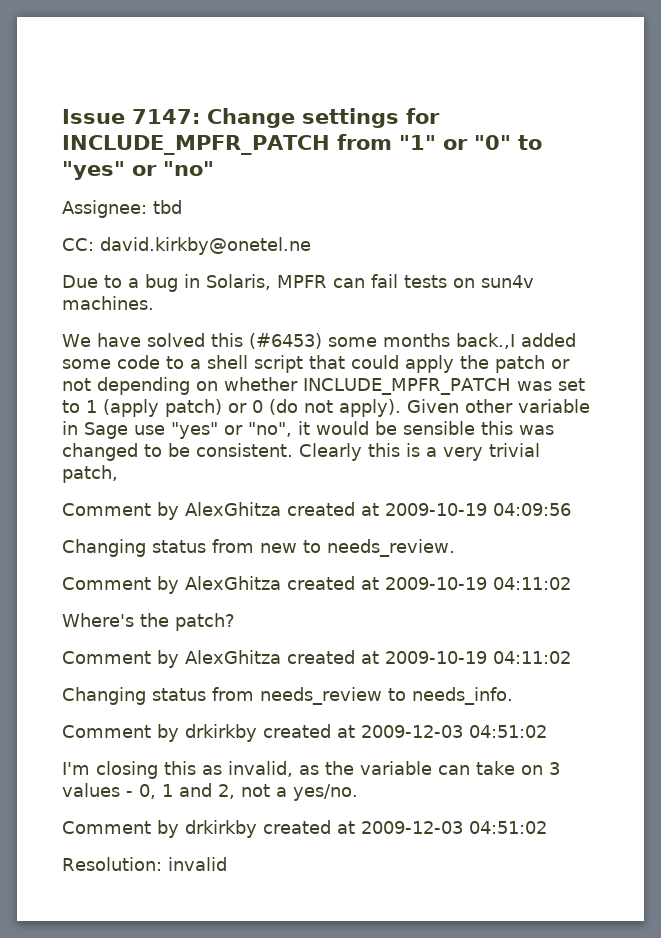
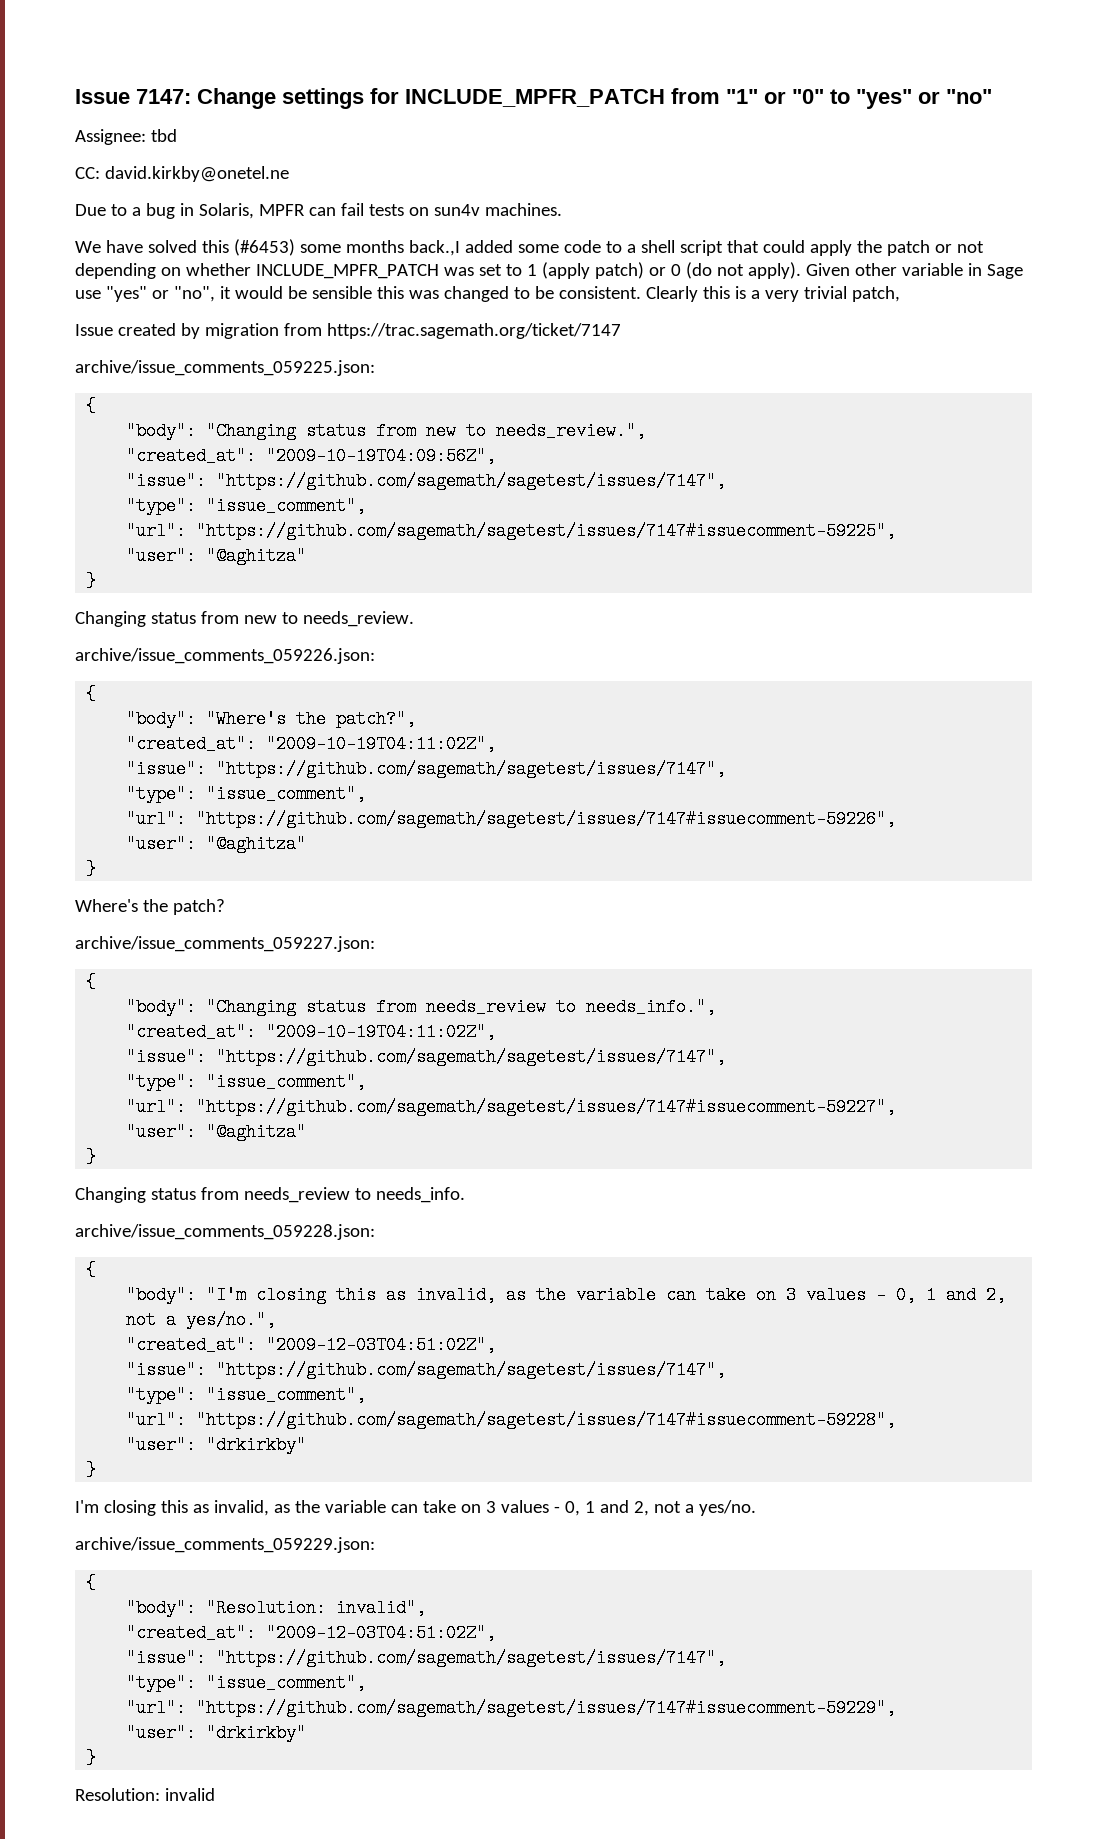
[62,502,571,520] Comment by AlexGhitza created at 2009-10-19 04:09:56 -> [75,323,621,339] [75,360,375,376] [86,397,97,415] [126,422,647,440] [126,447,497,465] [126,472,727,490] [126,497,367,515] [126,522,897,540] [126,547,307,565] [86,572,97,590] Issue created by migration from https://trac.sagemath.org/ticket/7147 // archive/issue_comments_059225.json: // { // "body": "Changing status from new to needs_review.", // "created_at": "2009-10-19T04:09:56Z", // "issue": "https://github.com/sagemath/sagetest/issues/7147", // "type": "issue_comment", // "url": "https://github.com/sagemath/sagetest/issues/7147#issuecomment-59225", // "user": "@aghitza" // }
[62,576,571,594] [62,613,235,631] [62,650,571,668] Comment by AlexGhitza created at 2009-10-19 04:11:02 // Where's the patch? // Comment by AlexGhitza created at 2009-10-19 04:11:02 -> [75,648,375,664] [86,685,97,703] [126,710,417,728] [126,735,497,753] [126,760,727,778] [126,785,367,803] [126,810,897,828] [126,835,307,853] [86,860,97,878] [75,899,225,915] [75,936,375,952] [86,973,97,991] [126,998,717,1016] [126,1023,497,1041] [126,1048,727,1066] [126,1073,367,1091] [126,1098,897,1116] [126,1123,307,1141] [86,1148,97,1166] archive/issue_comments_059226.json: // { // "body": "Where's the patch?", // "created_at": "2009-10-19T04:11:02Z", // "issue": "https://github.com/sagemath/sagetest/issues/7147", // "type": "issue_comment", // "url": "https://github.com/sagemath/sagetest/issues/7147#issuecomment-59226", // "user": "@aghitza" // } // Where's the patch? // archive/issue_comments_059227.json: // { // "body": "Changing status from needs_review to needs_info.", // "created_at": "2009-10-19T04:11:02Z", // "issue": "https://github.com/sagemath/sagetest/issues/7147", // "type": "issue_comment", // "url": "https://github.com/sagemath/sagetest/issues/7147#issuecomment-59227", // "user": "@aghitza" // }
[62,724,547,742] Comment by drkirkby created at 2009-12-03 04:51:02 -> [75,1224,375,1240] [86,1261,97,1279] [126,1286,1007,1304] [126,1311,277,1329] [126,1336,497,1354] [126,1361,727,1379] [126,1386,367,1404] [126,1411,897,1429] [126,1436,307,1454] [86,1461,97,1479] archive/issue_comments_059228.json: // { // "body": "I'm closing this as invalid, as the variable can take on 3 values - 0, 1 and 2, not a yes/no.", // "created_at": "2009-12-03T04:51:02Z", // "issue": "https://github.com/sagemath/sagetest/issues/7147", // "type": "issue_comment", // "url": "https://github.com/sagemath/sagetest/issues/7147#issuecomment-59228", // "user": "drkirkby" // }
[62,820,547,838] Comment by drkirkby created at 2009-12-03 04:51:02 -> [75,1537,375,1553] [86,1574,97,1592] [126,1599,427,1617] [126,1624,497,1642] [126,1649,727,1667] [126,1674,367,1692] [126,1699,897,1717] [126,1724,307,1742] [86,1749,97,1767] archive/issue_comments_059229.json: // { // "body": "Resolution: invalid", // "created_at": "2009-12-03T04:51:02Z", // "issue": "https://github.com/sagemath/sagetest/issues/7147", // "type": "issue_comment", // "url": "https://github.com/sagemath/sagetest/issues/7147#issuecomment-59229", // "user": "drkirkby" // }

